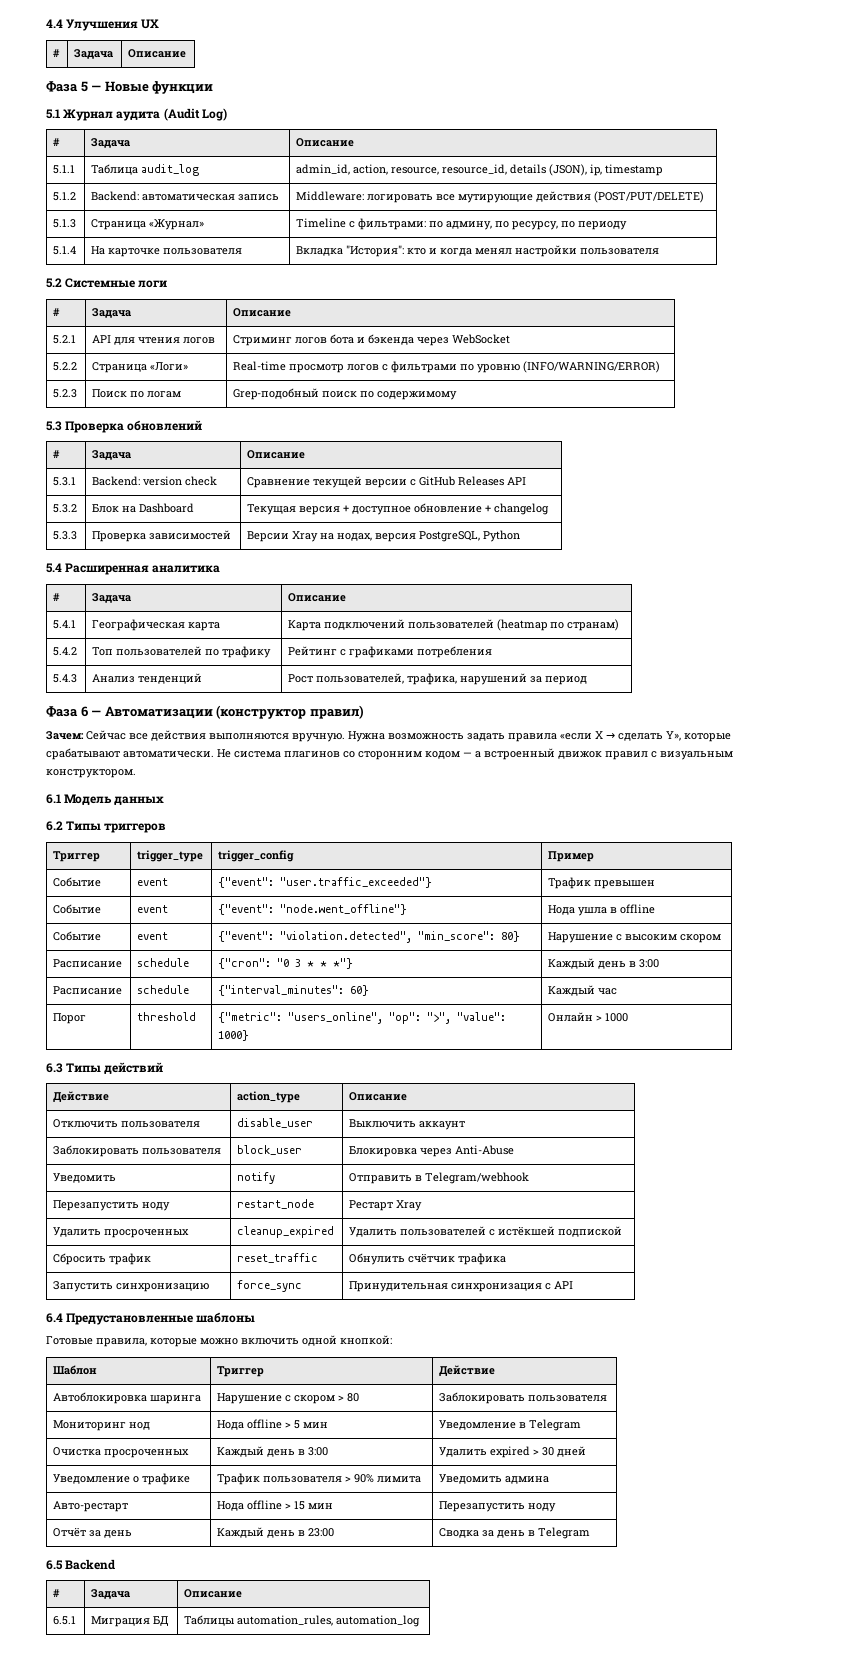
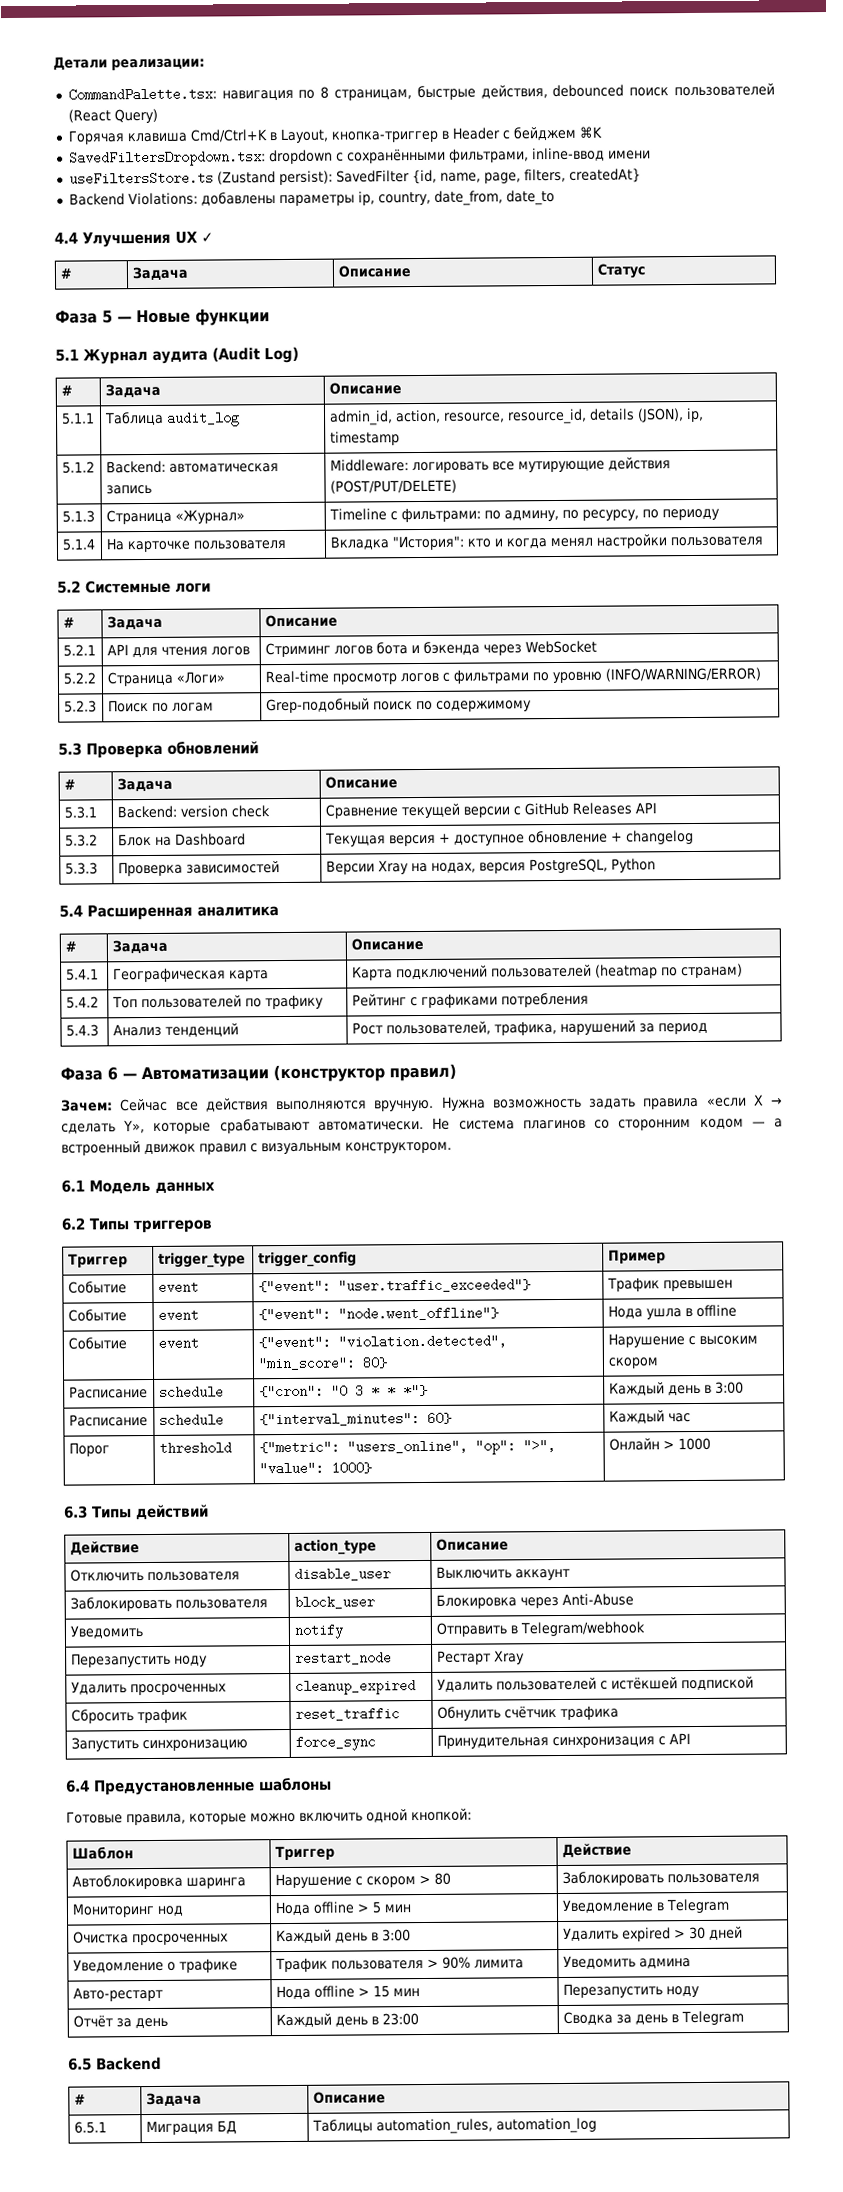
(46, 23) none -> [53,56,205,71] [67,83,775,102] [67,108,158,124] [67,126,602,145] [68,147,651,167] [68,168,641,186] [68,190,555,207] Детали реализации: // CommandPalette.tsx: навигация по 8 страницам, быстрые действия, debounced поиск пользователей (React Query) // Горячая клавиша Cmd/Ctrl+K в Layout, кнопка-триггер в Header с бейджем ⌘K // SavedFiltersDropdown.tsx: dropdown с сохранёнными фильтрами, inline-ввод имени // useFiltersStore.ts (Zustand persist): SavedFilter {id, name, page, filters, createdAt} // Backend Violations: добавлены параметры ip, country, date_from, date_to //
[53,49,61,57] [74,49,114,59] [128,49,187,58] // # | Задача | Описание -> [201,232,213,243] [59,267,72,279] [131,266,189,281] [337,265,411,278] [596,263,646,279] ✓ // # | Задача | Описание | Статус

